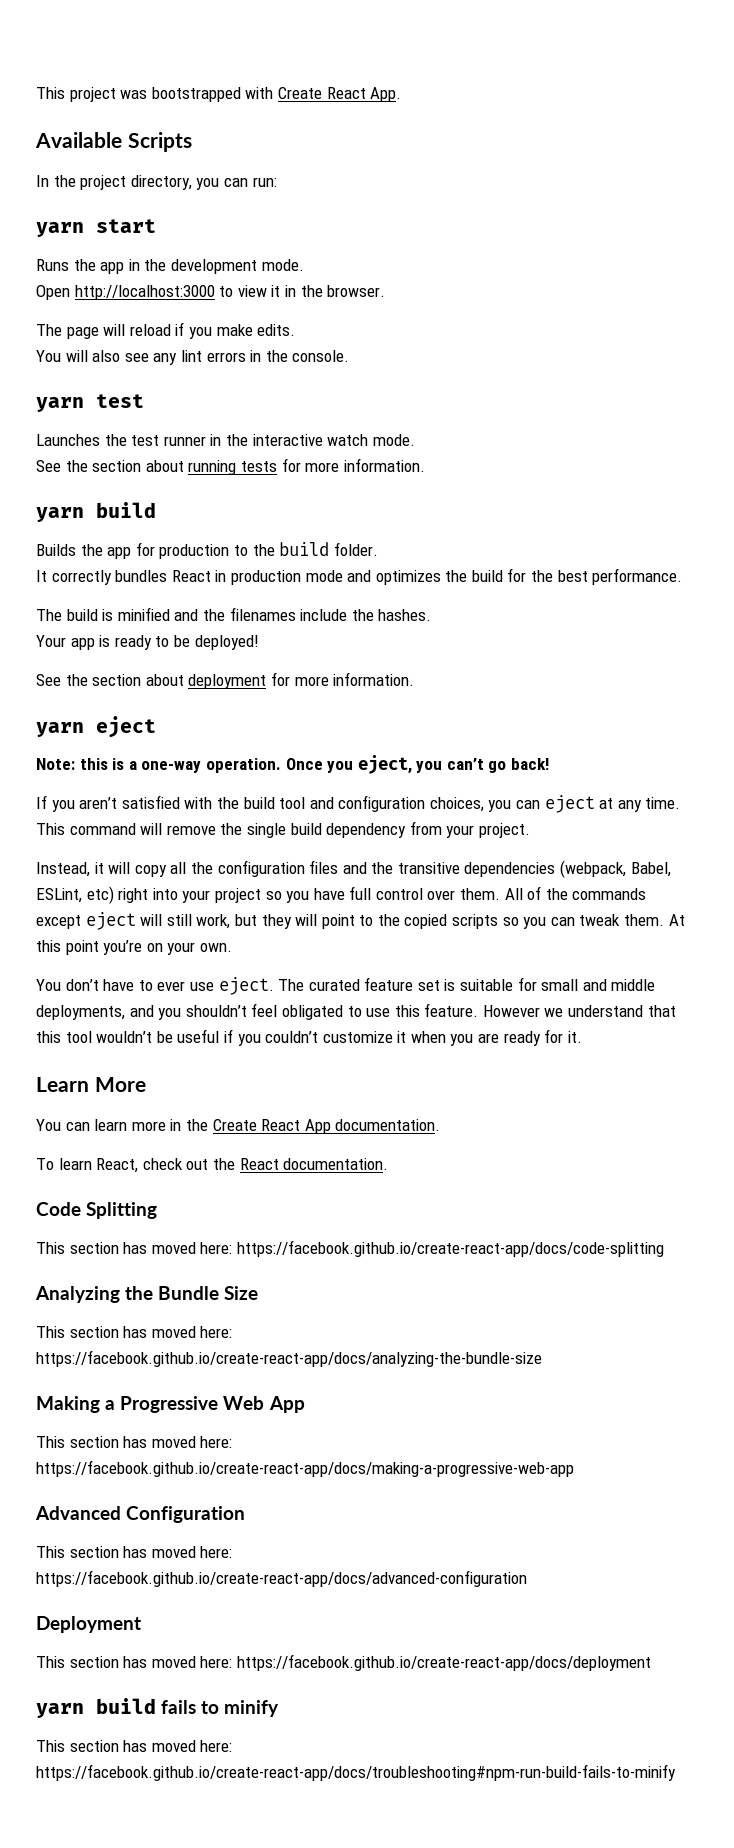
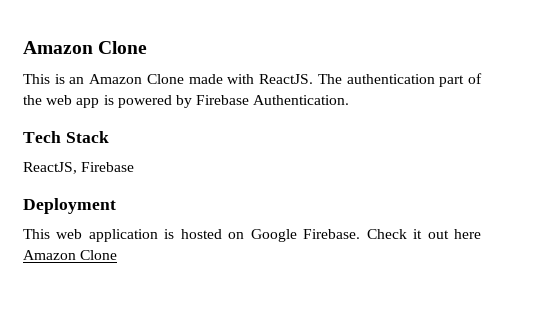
[36,87,402,102] [35,132,192,152] [36,175,277,190] [36,219,156,237] [36,259,304,274] [36,285,386,300] [36,322,296,339] [36,350,350,365] [36,394,144,412] [36,434,415,446] [36,458,425,475] [36,502,156,522] [36,542,378,559] [36,568,683,585] [36,607,432,621] [36,635,259,650] [36,672,415,689] [36,716,156,738] [36,755,550,774] [36,795,681,813] [36,821,530,838] [36,860,671,878] [36,886,647,904] [36,912,685,930] [36,940,232,955] [36,977,656,995] [36,1003,676,1020] [36,1029,582,1046] [36,1077,146,1092] [36,1119,441,1134] [36,1158,389,1173] [36,1202,158,1219] [36,1240,664,1257] [35,1286,259,1303] [36,1326,233,1338] [36,1350,542,1367] [36,1396,305,1413] [36,1436,233,1448] [36,1460,574,1477] [35,1506,246,1523] [36,1546,233,1558] [36,1570,527,1587] [36,1616,141,1633] [36,1654,651,1671] [36,1698,280,1718] [36,1740,233,1752] [36,1764,676,1781] This project was bootstrapped with Create React App. // Available Scripts // In the project directory, you can run: // yarn start // Runs the app in the development mode. // Open http://localhost:3000 to view it in the browser. // The page will reload if you make edits. // You will also see any lint errors in the console. // yarn test // Launches the test runner in the interactive watch mode. // See the section about running tests for more information. // yarn build // Builds the app for production to the build folder. // It correctly bundles React in production mode and optimizes the build for the best performance. // The build is minified and the filenames include the hashes. // Your app is ready to be deployed! // See the section about deployment for more information. // yarn eject // Note: this is a one-way operation. Once you eject, you can’t go back! // If you aren’t satisfied with the build tool and configuration choices, you can eject at any time. This command will remove the single build dependency from your project. // Instead, it will copy all the configuration files and the transitive dependencies (webpack, Babel, ESLint, etc) right into your project so you have full control over them. All of the commands except eject will still work, but they will point to the copied scripts so you can tweak them. At this point you’re on your own. // You don’t have to ever use eject. The curated feature set is suitable for small and middle deployments, and you shouldn’t feel obligated to use this feature. However we understand that this tool wouldn’t be useful if you couldn’t customize it when you are ready for it. // Learn More // You can learn more in the Create React App documentation. // To learn React, check out the React documentation. // Code Splitting // This section has moved here: https://facebook.github.io/create-react-app/docs/code-splitting // Analyzing the Bundle Size // This section has moved here: https://facebook.github.io/create-react-app/docs/analyzing-the-bundle-size // Making a Progressive Web App // This section has moved here: https://facebook.github.io/create-react-app/docs/making-a-progressive-web-app // Advanced Configuration // This section has moved here: https://facebook.github.io/create-react-app/docs/advanced-configuration // Deployment // This section has moved here: https://facebook.github.io/create-react-app/docs/deployment // yarn build fails to minify // This section has moved here: https://facebook.github.io/create-react-app/docs/troubleshooting#npm-run-build-fails-to-minify -> [23,41,148,54] [23,73,482,87] [23,95,350,108] [23,131,109,143] [23,162,135,174] [23,198,116,214] [23,229,481,242] [23,250,118,260] Amazon Clone // This is an Amazon Clone made with ReactJS. The authentication part of the web app is powered by Firebase Authentication. // Tech Stack // ReactJS, Firebase // Deployment // This web application is hosted on Google Firebase. Check it out here Amazon Clone

